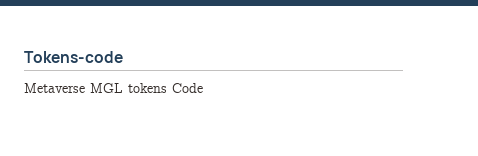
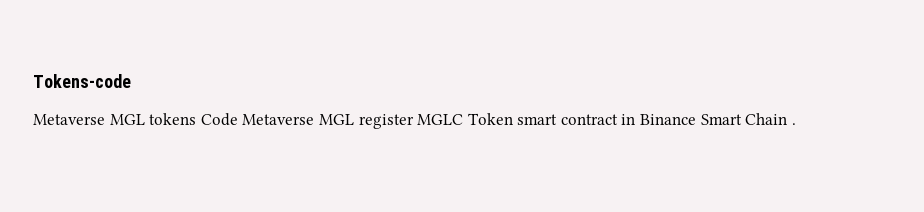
(203, 88) none -> [242,113,796,129] Metaverse MGL register MGLC Token smart contract in Binance Smart Chain .

